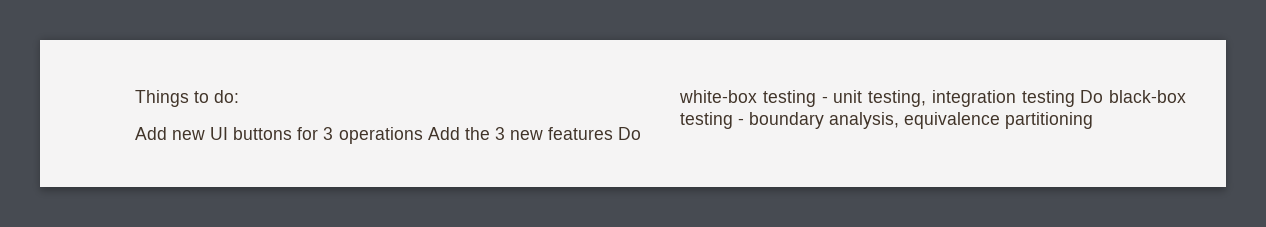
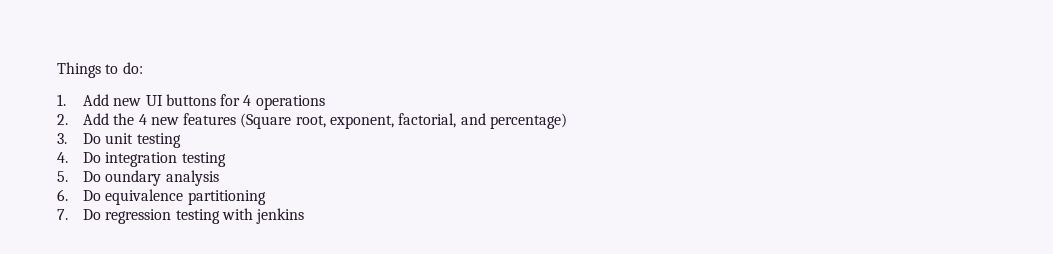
(239, 96) none -> [57,94,66,106] 1.
[323,127,334,140] 3 -> [243,95,252,106] 4
(423, 135) none -> [57,114,68,125] // 2.
[494,127,505,140] 3 -> [138,114,147,125] 4
[617,127,641,140] [679,90,1186,107] [680,112,1093,129] Do white-box testing - unit testing, integration testing Do black-box testing - boundary analysis, equivalence partitioning -> [240,113,568,129] [57,133,181,148] [57,152,226,167] [57,170,219,186] [57,189,266,205] [57,208,305,224] (Square root, exponent, factorial, and percentage) // 3. Do unit testing // 4. Do integration testing // 5. Do oundary analysis // 6. Do equivalence partitioning // 7. Do regression testing with jenkins

